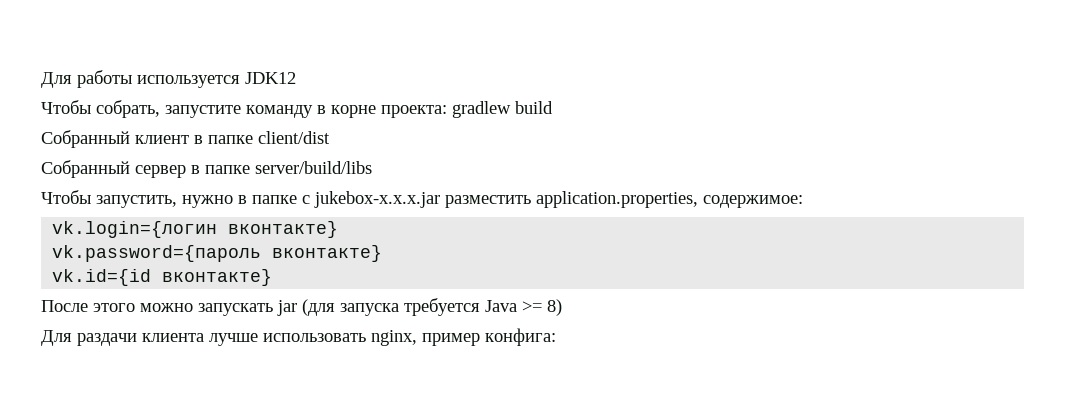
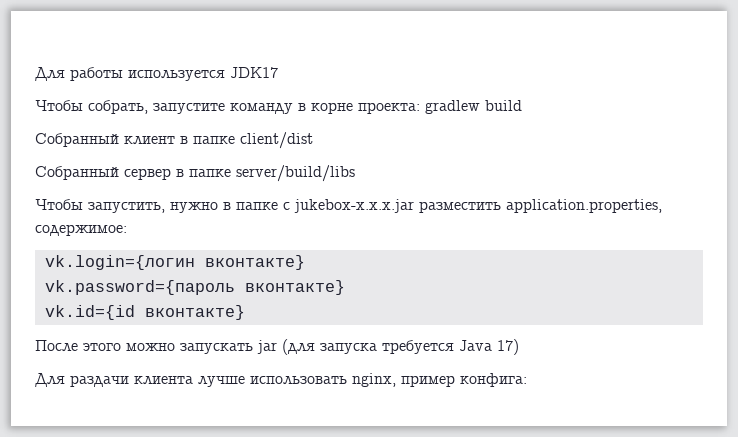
[245,72,296,84] JDK12 -> [230,67,278,78] JDK17
[522,299,562,316] >= 8) -> [497,339,519,355] 17)

